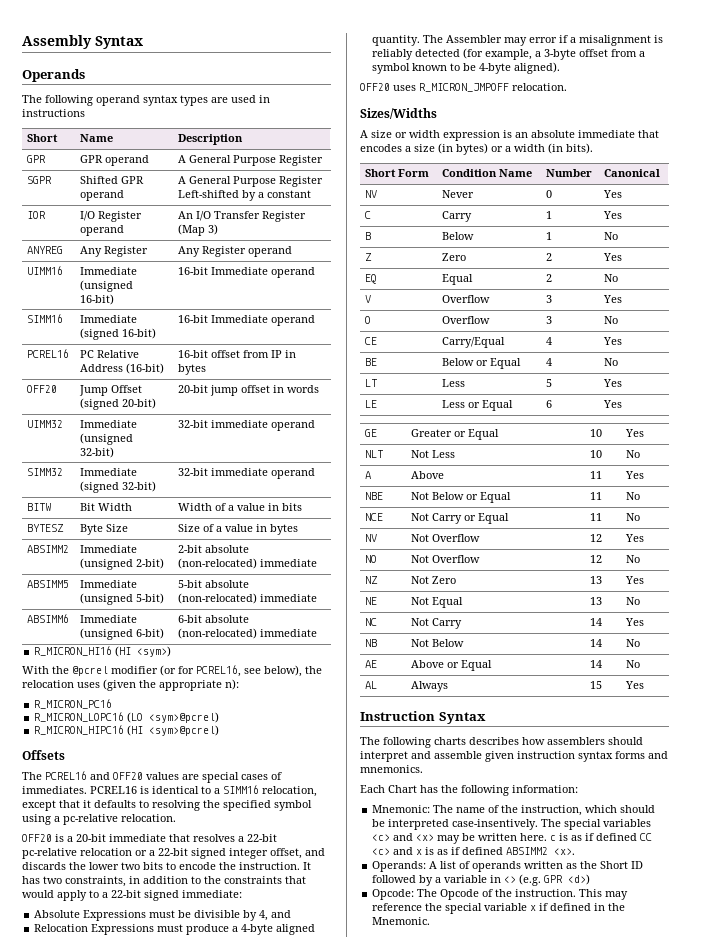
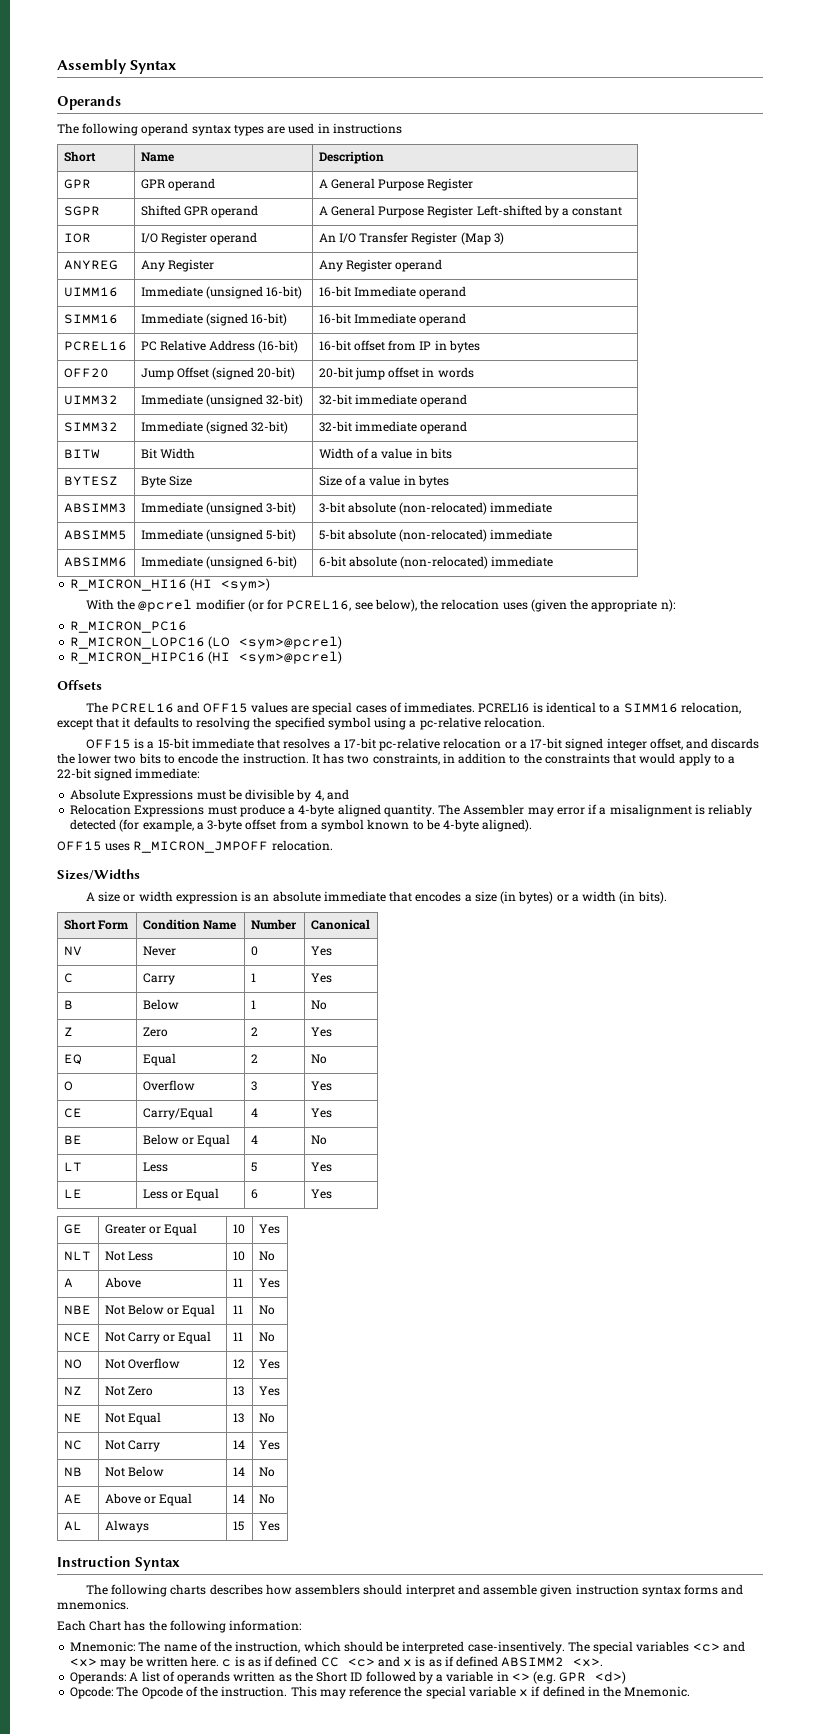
[27,545,70,553] [80,545,138,553] [80,558,165,570] [178,545,203,553] ABSIMM2 | Immediate (unsigned 2-bit) | 2-bit -> [63,503,127,513] [140,502,297,515] [318,502,345,513] ABSIMM3 | Immediate (unsigned 3-bit) | 3-bit
[113,772,143,780] OFF20 -> [202,703,248,713] OFF15
[22,834,52,842] OFF20 -> [85,739,131,749] OFF15
[76,834,106,842] 20-bit -> [157,738,189,749] 15-bit
[247,834,277,842] 22-bit -> [343,738,376,749] 17-bit
[158,848,188,856] 22-bit -> [530,738,563,749] 17-bit
[360,83,390,91] OFF20 -> [57,841,102,851] OFF15
[365,295,372,303] V -> [63,1081,73,1091] O
[365,316,372,324] [442,316,491,324] [546,316,553,324] [604,316,619,324] // O | Overflow | 3 | No -> (332, 1086) none
[365,534,378,542] NV -> [63,1359,82,1369] NO
[365,555,378,563] [411,555,481,563] [590,555,603,563] [626,555,641,563] // NO | Not Overflow | 12 | No -> (280, 1364) none

